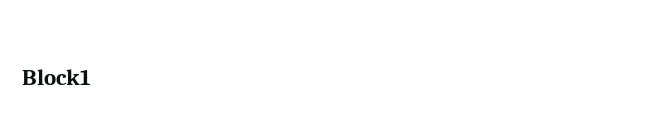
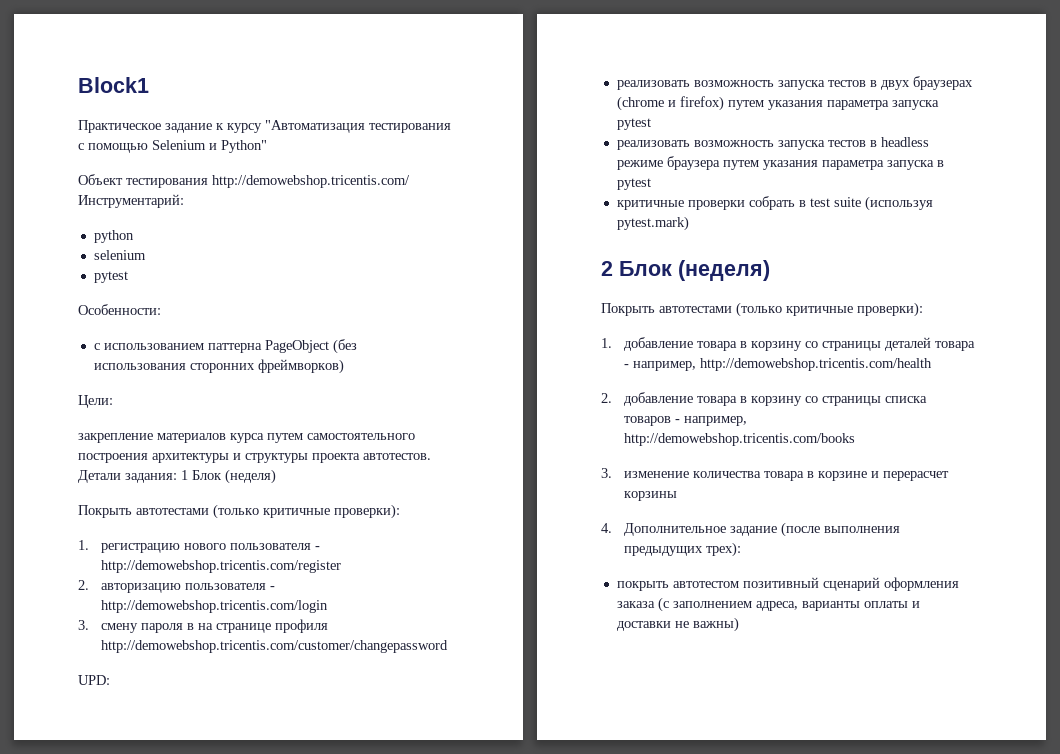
(91, 77) none -> [78,120,451,133] [78,140,267,153] [78,174,410,188] [78,194,184,208] [93,230,134,243] [93,250,146,260] [93,271,128,283] [78,304,161,315] [93,339,357,354] [93,359,344,374] [78,395,113,408] [78,433,415,443] [78,453,431,463] [78,469,276,484] [78,504,400,519] [78,540,320,553] [100,560,341,573] [78,580,275,593] [100,600,328,613] [78,619,328,633] [100,640,448,653] [78,675,110,685] [616,76,973,90] [616,96,939,111] [616,118,651,130] [616,137,929,150] [616,156,944,170] [616,178,651,190] [616,196,933,211] [616,216,689,231] [601,260,770,281] [601,302,923,317] [601,337,975,351] [623,358,932,371] [601,392,927,406] [623,416,747,426] [623,433,855,446] [601,468,949,481] [623,491,677,501] [601,522,900,537] [623,542,741,557] [616,577,959,591] [616,597,920,612] [616,617,739,632] // Практическое задание к курсу "Автоматизация тестирования с помощью Selenium и Python" // Объект тестирования http://demowebshop.tricentis.com/ Инструментарий: // python // selenium // pytest // Особенности: // с использованием паттерна PageObject (без использования сторонних фреймворков) // Цели: // закрепление материалов курса путем самостоятельного построения архитектуры и структуры проекта автотестов. Детали задания: 1 Блок (неделя) // Покрыть автотестами (только критичные проверки): // 1. регистрацию нового пользователя - http://demowebshop.tricentis.com/register // 2. авторизацию пользователя - http://demowebshop.tricentis.com/login // 3. смену пароля в на странице профиля http://demowebshop.tricentis.com/customer/changepassword // UPD: // реализовать возможность запуска тестов в двух браузерах (chrome и firefox) путем указания параметра запуска pytest // реализовать возможность запуска тестов в headless режиме браузера путем указания параметра запуска в pytest // критичные проверки собрать в test suite (используя pytest.mark) // 2 Блок (неделя) // Покрыть автотестами (только критичные проверки): // 1. добавление товара в корзину со страницы деталей товара - например, http://demowebshop.tricentis.com/health // 2. добавление товара в корзину со страницы списка товаров - например, http://demowebshop.tricentis.com/books // 3. изменение количества товара в корзине и перерасчет корзины // 4. Дополнительное задание (после выполнения предыдущих трех): // покрыть автотестом позитивный сценарий оформления заказа (с заполнением адреса, варианты оплаты и доставки не важны)

